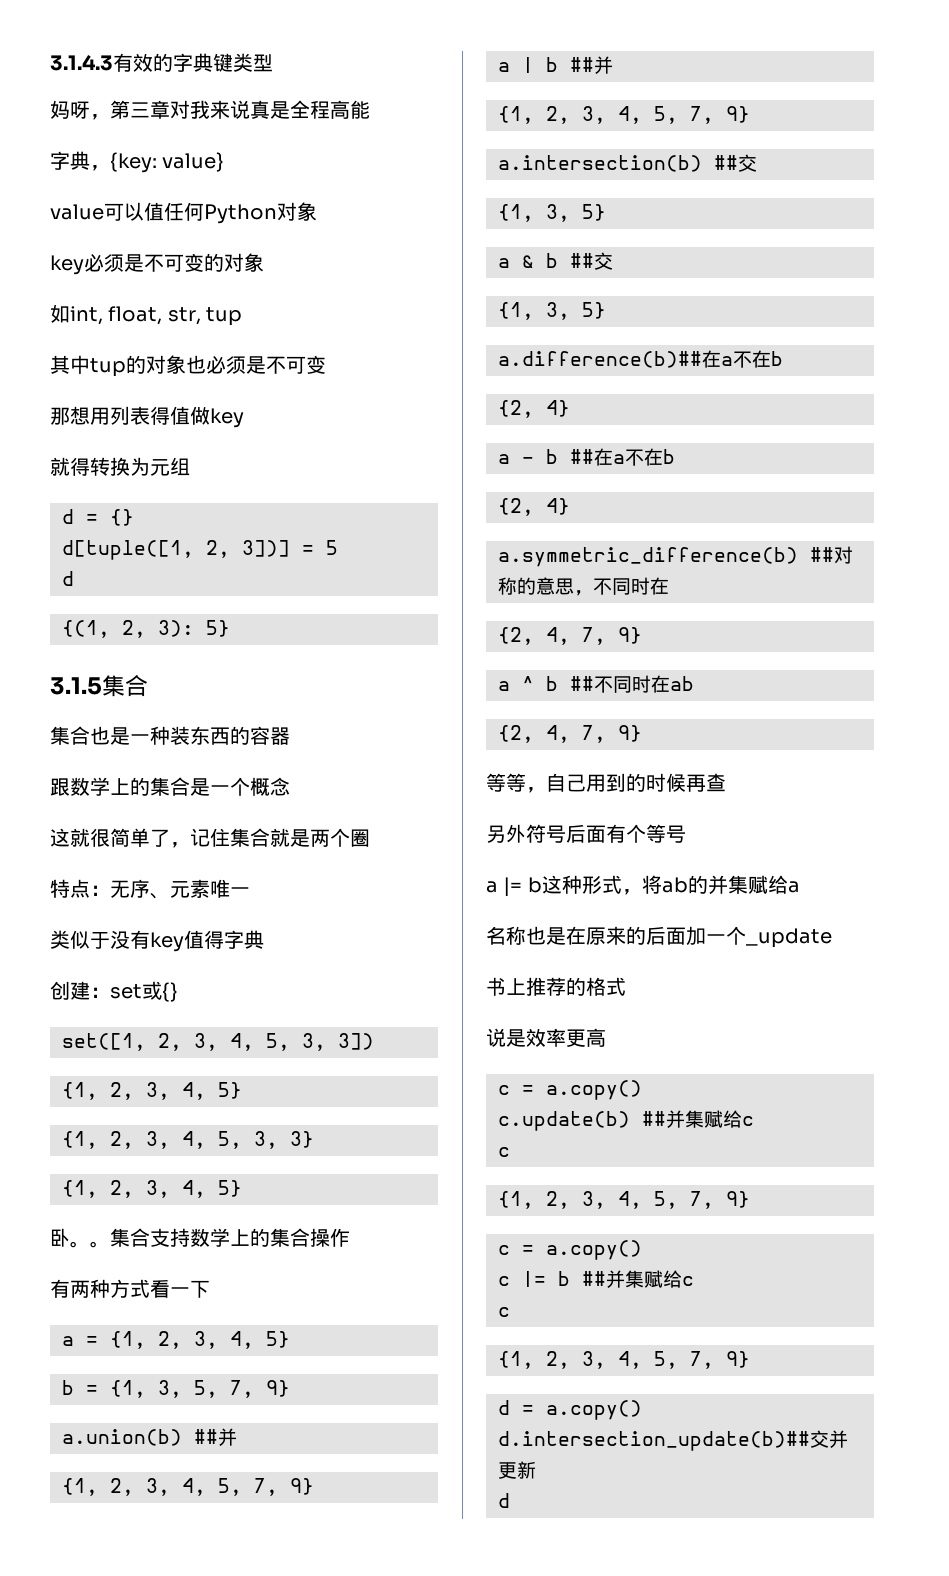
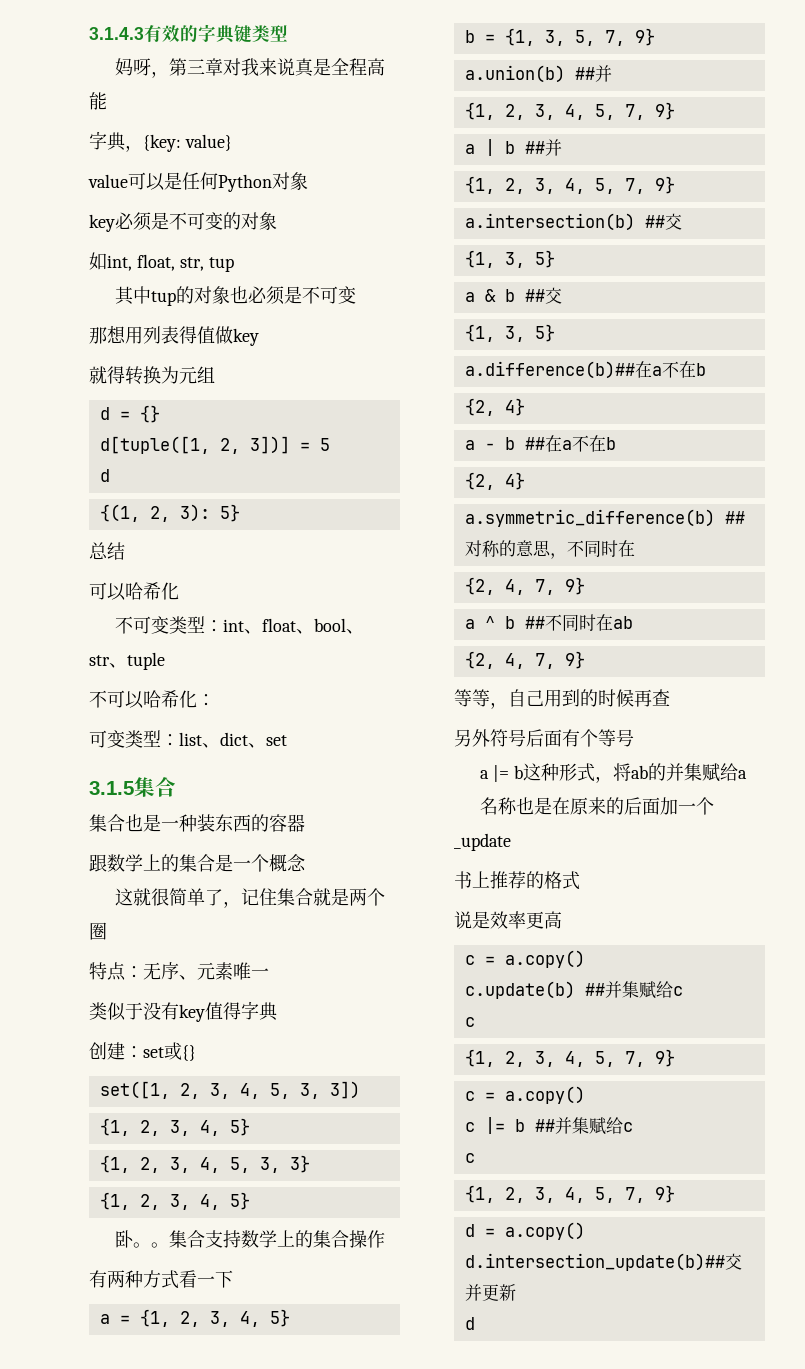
[144,202,164,221] 值 -> [164,172,182,190] 是
(230, 628) none -> [89,542,125,560] [89,582,179,601] [114,616,364,634] [89,652,165,670] [89,690,215,709] [89,730,287,748] // 总结 // 可以哈希化 // 不可变类型：int、float、bool、str、tuple // 不可以哈希化： // 可变类型：list、dict、set

